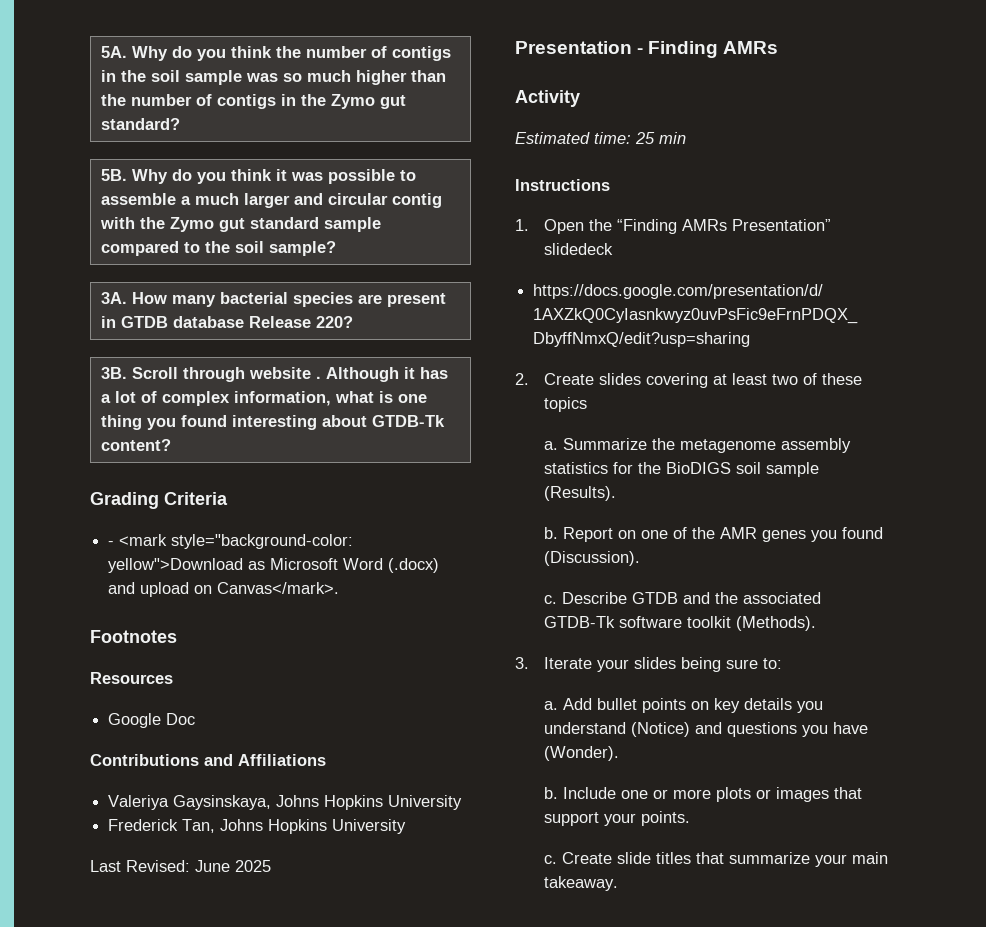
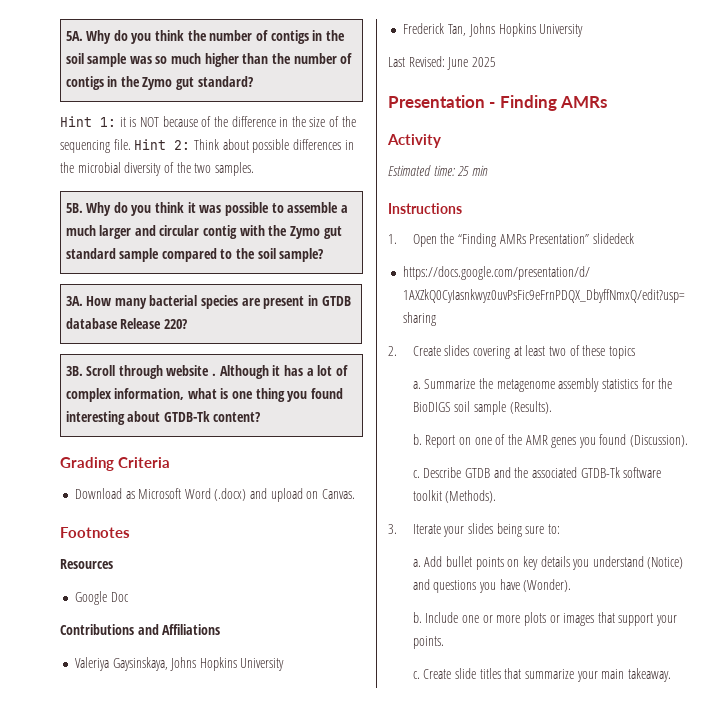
(180, 124) none -> [60,116,356,127] [60,139,354,153] [60,162,254,176] // Hint 1: it is NOT because of the difference in the size of the sequencing file. Hint 2: Think about possible differences in the microbial diversity of the two samples.
[108,534,354,549] [108,558,244,573] - <mark style="background-color: yellow">Download -> [74,488,122,499] Download
[217,582,340,594] Canvas</mark>. -> [322,489,356,499] Canvas.

